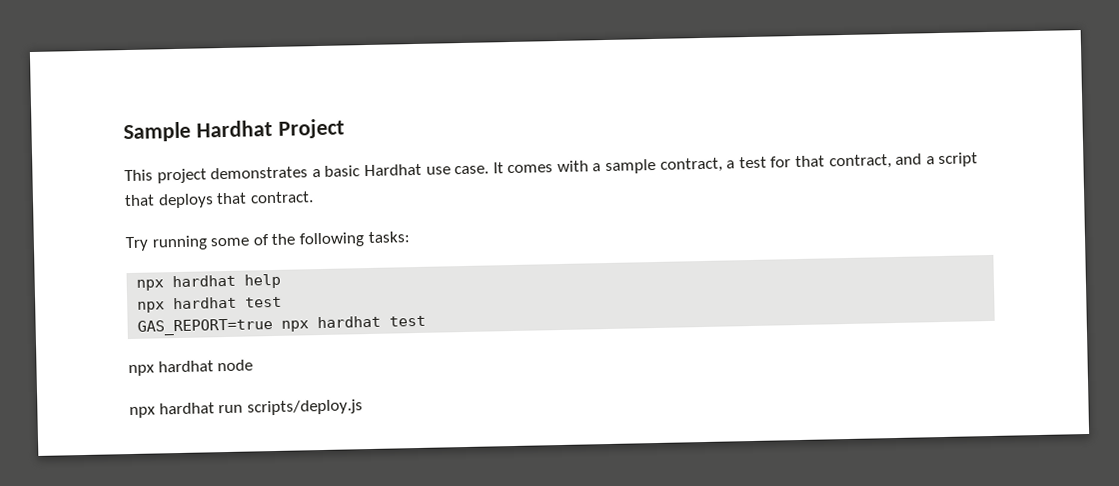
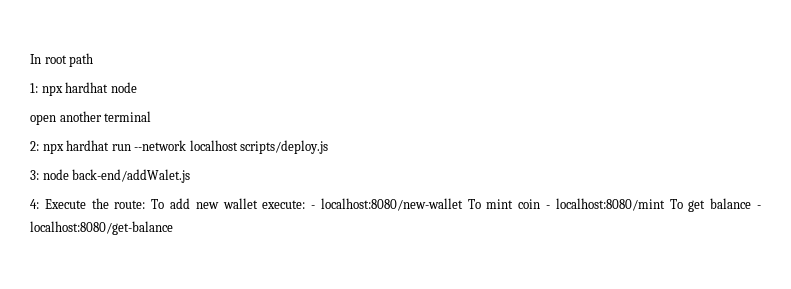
[123,118,345,143] [124,152,979,184] [124,191,314,209] [125,231,410,252] [136,273,282,291] [137,296,283,313] [137,315,427,336] Sample Hardhat Project // This project demonstrates a basic Hardhat use case. It comes with a sample contract, a test for that contract, and a script that deploys that contract. // Try running some of the following tasks: // npx hardhat help // npx hardhat test // GAS_REPORT=true npx hardhat test // -> [30,53,94,67] [30,83,38,93] In root path // 1:
(254, 365) none -> [30,111,152,125] [30,141,39,151] open another terminal // 2:
(244, 409) none -> [134,140,238,151] --network localhost
(363, 407) none -> [30,169,191,183] [30,198,761,212] [30,221,173,235] // 3: node back-end/addWalet.js // 4: Execute the route: To add new wallet execute: - localhost:8080/new-wallet To mint coin - localhost:8080/mint To get balance - localhost:8080/get-balance

